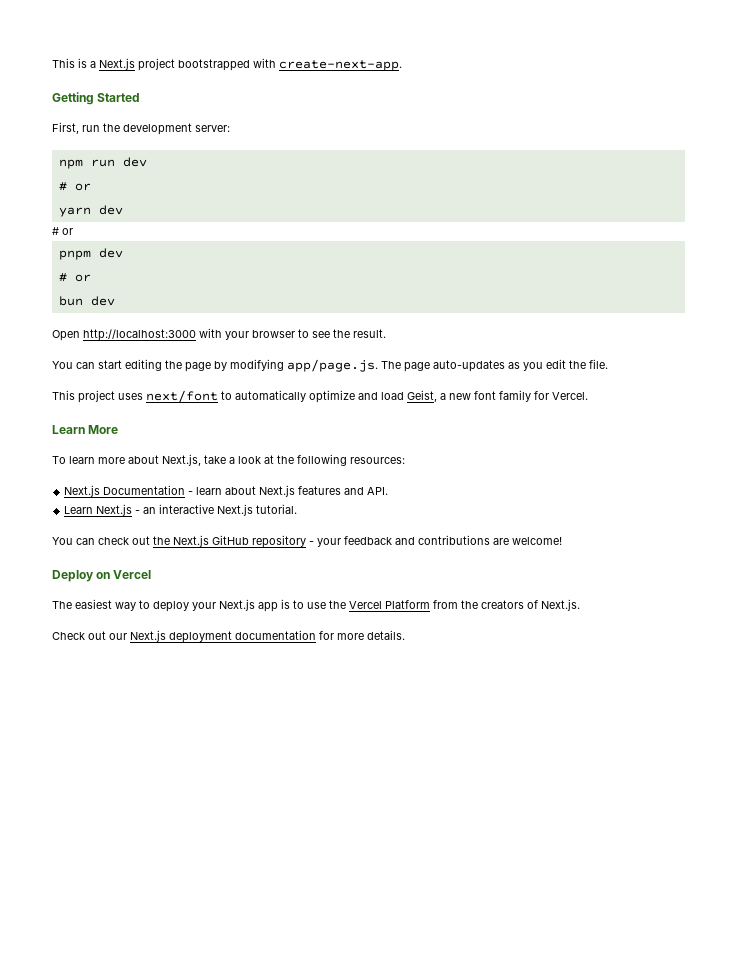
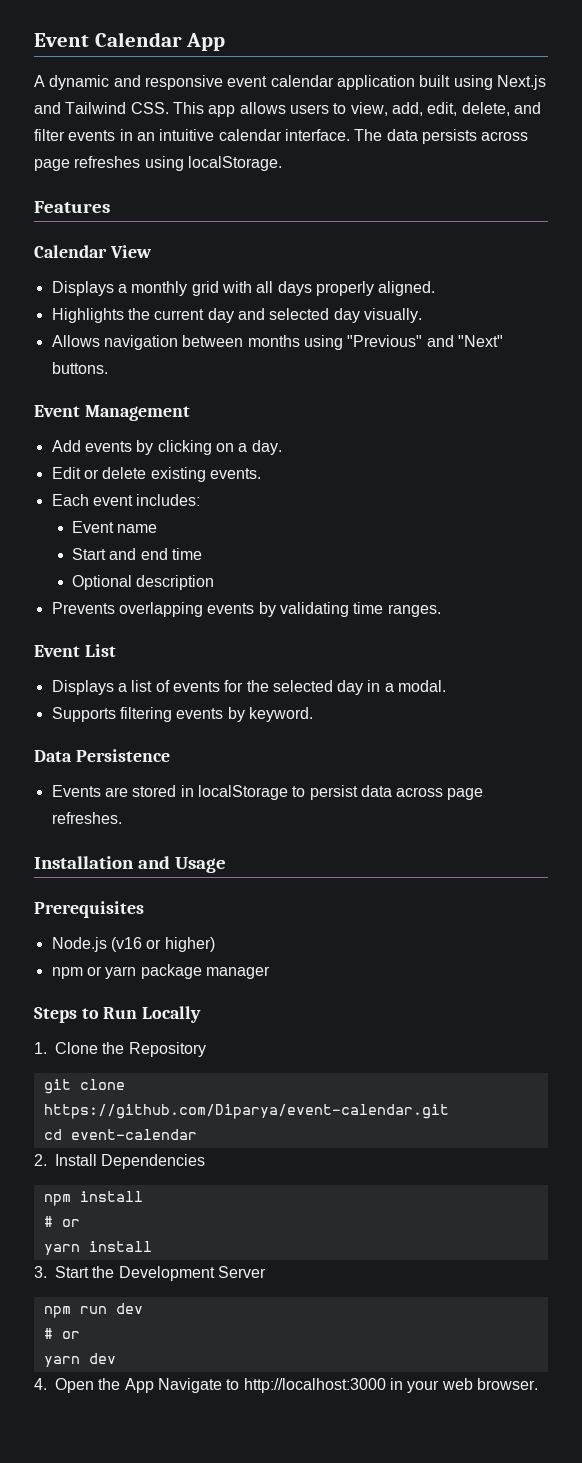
[52,58,402,71] [52,92,141,105] [52,122,230,135] This is a Next.js project bootstrapped with create-next-app. // Getting Started // First, run the development server: -> [34,32,226,51] [34,75,546,90] [34,102,541,117] [34,129,529,144] [34,156,282,171] [34,201,110,213] [34,245,152,258] [51,281,436,296] [51,308,422,323] [51,335,503,350] [51,362,108,374] [34,405,190,421] [51,440,282,455] [51,467,261,482] [51,494,201,506] [72,521,158,533] [72,548,202,560] [72,575,215,590] [51,602,441,617] [34,644,116,657] [51,680,447,695] [51,707,313,722] [34,749,170,762] [51,785,484,800] [51,812,122,824] [34,856,227,873] [34,901,144,918] [51,937,215,952] [51,964,270,979] [34,1006,202,1023] [34,1042,206,1057] [43,1079,125,1094] [43,1104,449,1119] [43,1129,197,1140] [34,1154,206,1169] [43,1191,143,1206] [43,1216,80,1227] [43,1241,152,1255] [34,1266,266,1281] Event Calendar App // A dynamic and responsive event calendar application built using Next.js and Tailwind CSS. This app allows users to view, add, edit, delete, and filter events in an intuitive calendar interface. The data persists across page refreshes using localStorage. // Features // Calendar View // Displays a monthly grid with all days properly aligned. // Highlights the current day and selected day visually. // Allows navigation between months using "Previous" and "Next" buttons. // Event Management // Add events by clicking on a day. // Edit or delete existing events. // Each event includes: // Event name // Start and end time // Optional description // Prevents overlapping events by validating time ranges. // Event List // Displays a list of events for the selected day in a modal. // Supports filtering events by keyword. // Data Persistence // Events are stored in localStorage to persist data across page refreshes. // Installation and Usage // Prerequisites // Node.js (v16 or higher) // npm or yarn package manager // Steps to Run Locally // 1. Clone the Repository // git clone https://github.com/Diparya/event-calendar.git // cd event-calendar // 2. Install Dependencies // npm install // # or // yarn install // 3. Start the Development Server
[52,227,73,235] [58,248,123,260] [58,273,91,282] [58,296,115,306] [52,328,386,341] [52,359,608,372] [52,390,588,403] [52,425,119,434] [52,454,405,466] [64,485,389,497] [64,504,298,516] [52,535,562,548] [52,570,152,582] [52,599,580,612] [52,630,405,643] # or // pnpm dev // # or // bun dev // Open http://localhost:3000 with your browser to see the result. // You can start editing the page by modifying app/page.js. The page auto-updates as you edit the file. // This project uses next/font to automatically optimize and load Geist, a new font family for Vercel. // Learn More // To learn more about Next.js, take a look at the following resources: // Next.js Documentation - learn about Next.js features and API. // Learn Next.js - an interactive Next.js tutorial. // You can check out the Next.js GitHub repository - your feedback and contributions are welcome! // Deploy on Vercel // The easiest way to deploy your Next.js app is to use the Vercel Platform from the creators of Next.js. // Check out our Next.js deployment documentation for more details. -> [34,1378,538,1393] 4. Open the App Navigate to http://localhost:3000 in your web browser.

